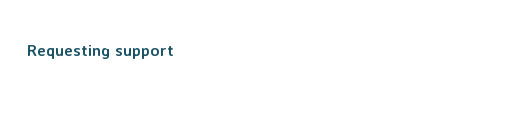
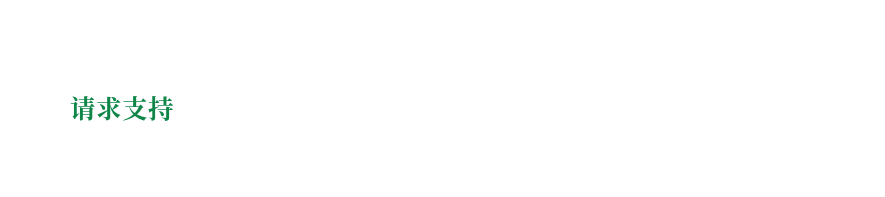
[27,45,174,59] Requesting support -> [70,95,174,121] 请求支持

